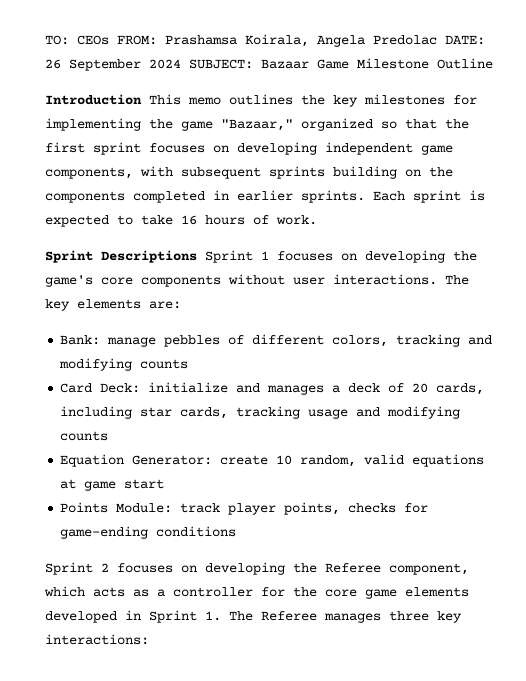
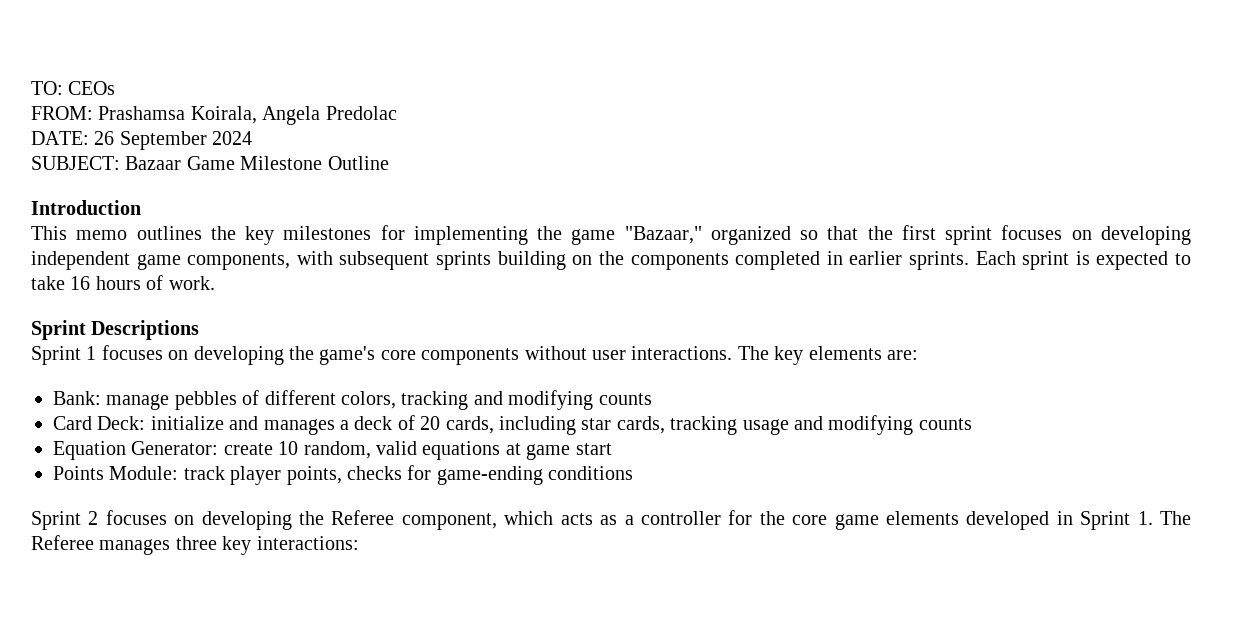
(109, 40) none -> (116, 88) //
(437, 40) none -> (397, 113) //
(181, 64) none -> (253, 138) //
(142, 99) none -> (141, 207) //
(197, 256) none -> (200, 330) //

